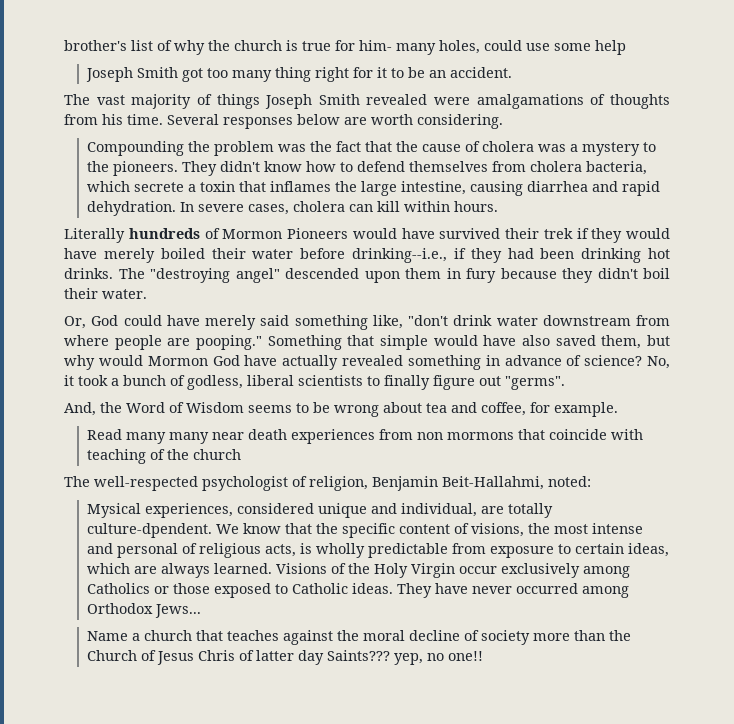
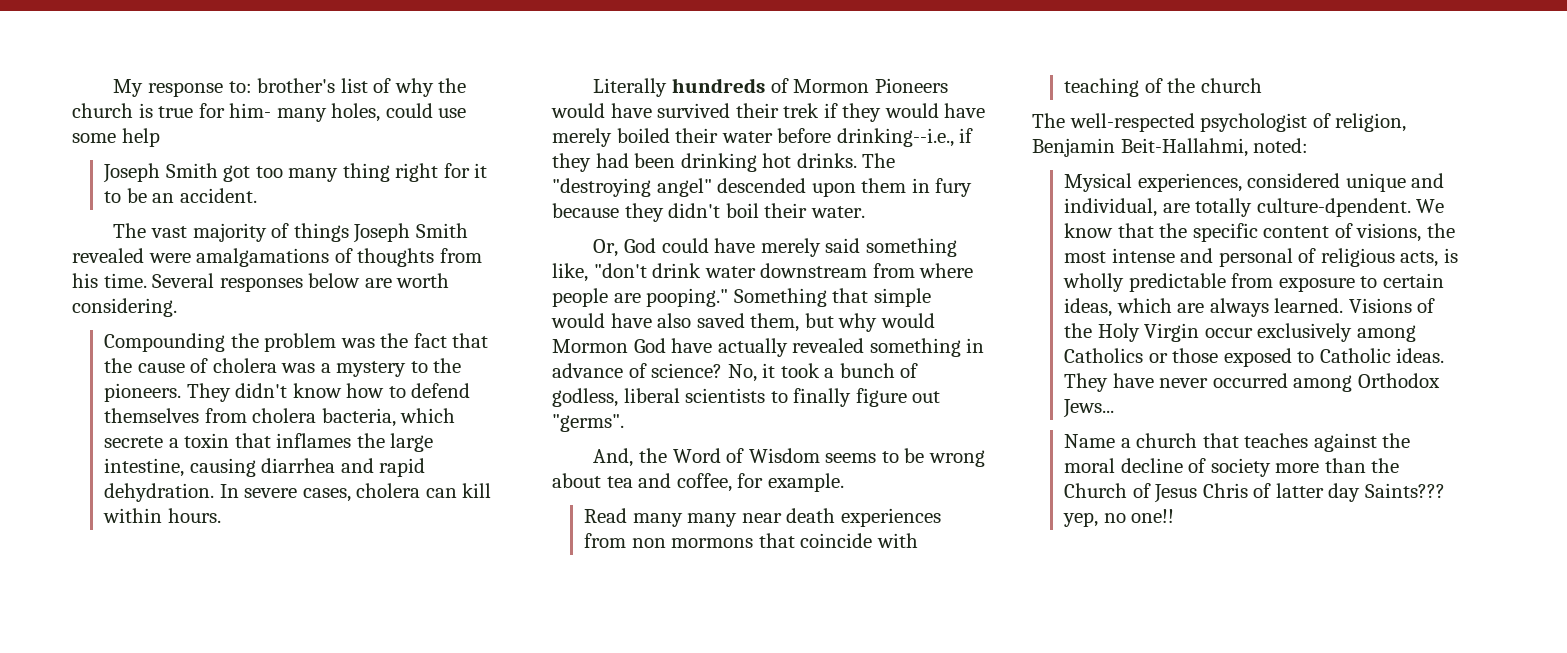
(64, 45) none -> [113,79,252,97] My response to:

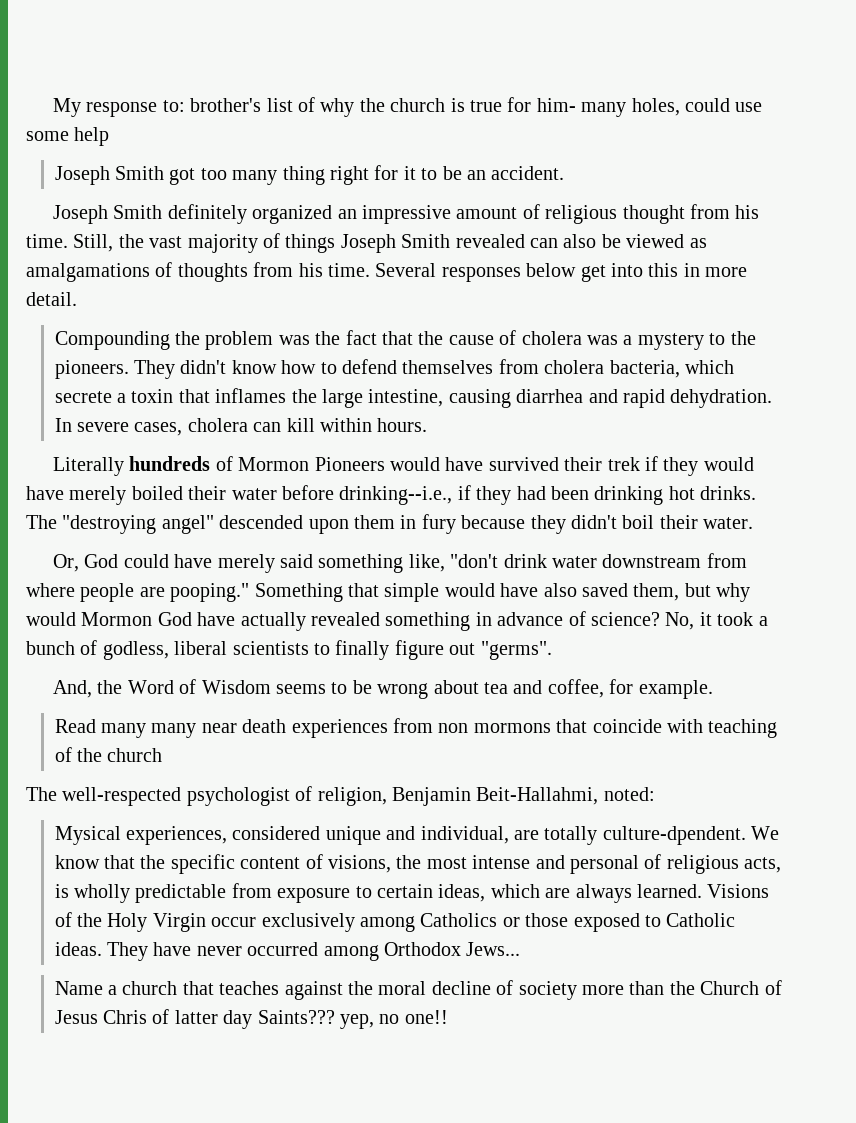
[113,223,147,238] The -> [53,204,760,224] [26,234,144,252] Joseph Smith definitely organized an impressive amount of religious thought from his time. Still, the
[148,253,191,263] were -> [530,234,707,248] can also be viewed as
[364,273,450,288] [72,298,177,317] are worth considering. -> [580,263,748,282] [26,292,77,306] get into this in more detail.

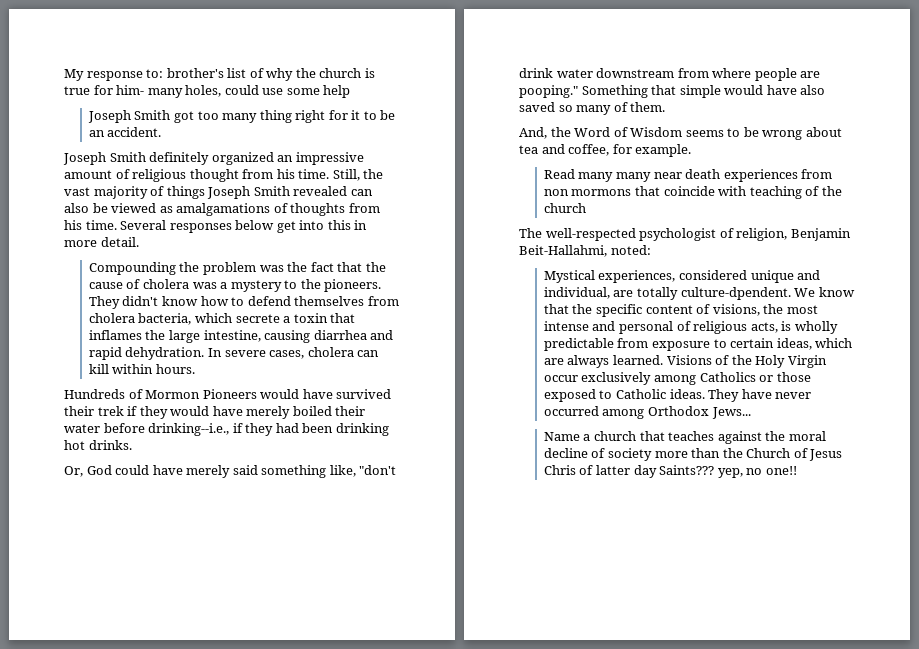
[53,456,211,476] Literally hundreds -> [64,389,125,399] Hundreds
[26,514,754,534] The "destroying angel" descended upon them in fury because they didn't boil their water. -> (132, 445) none
[633,583,751,602] [26,611,768,631] [26,640,552,660] them, but why would Mormon God have actually revealed something in advance of science? No, it took a bunch of godless, liberal scientists to finally figure out "germs". -> [558,102,666,115] so many of them.
[54,826,121,845] Mysical -> [543,270,595,283] Mystical

